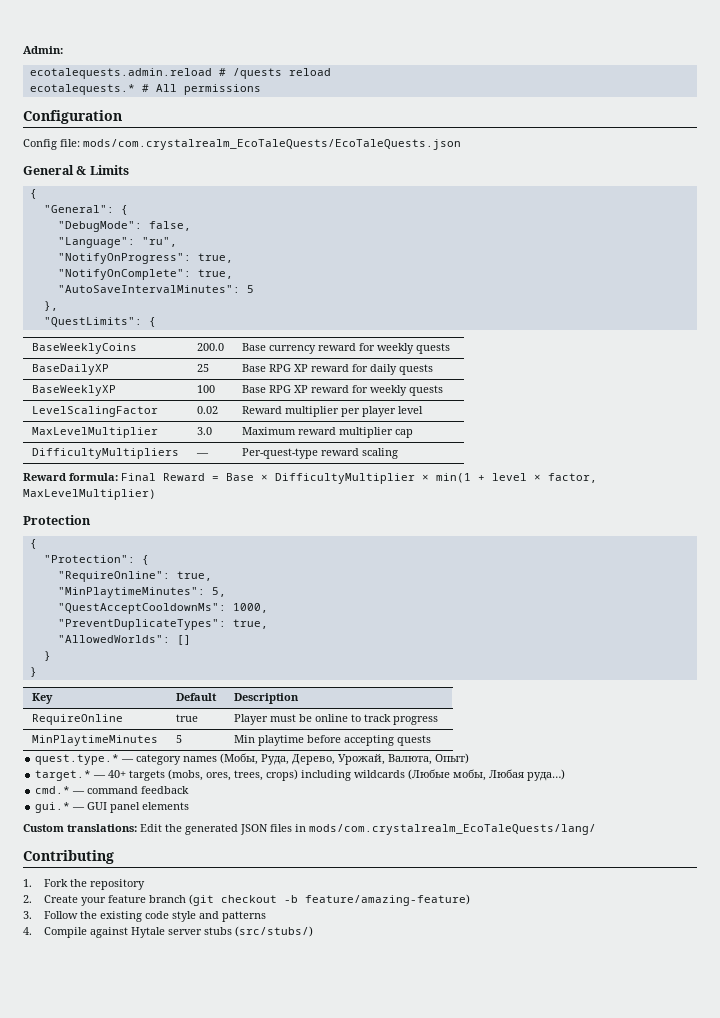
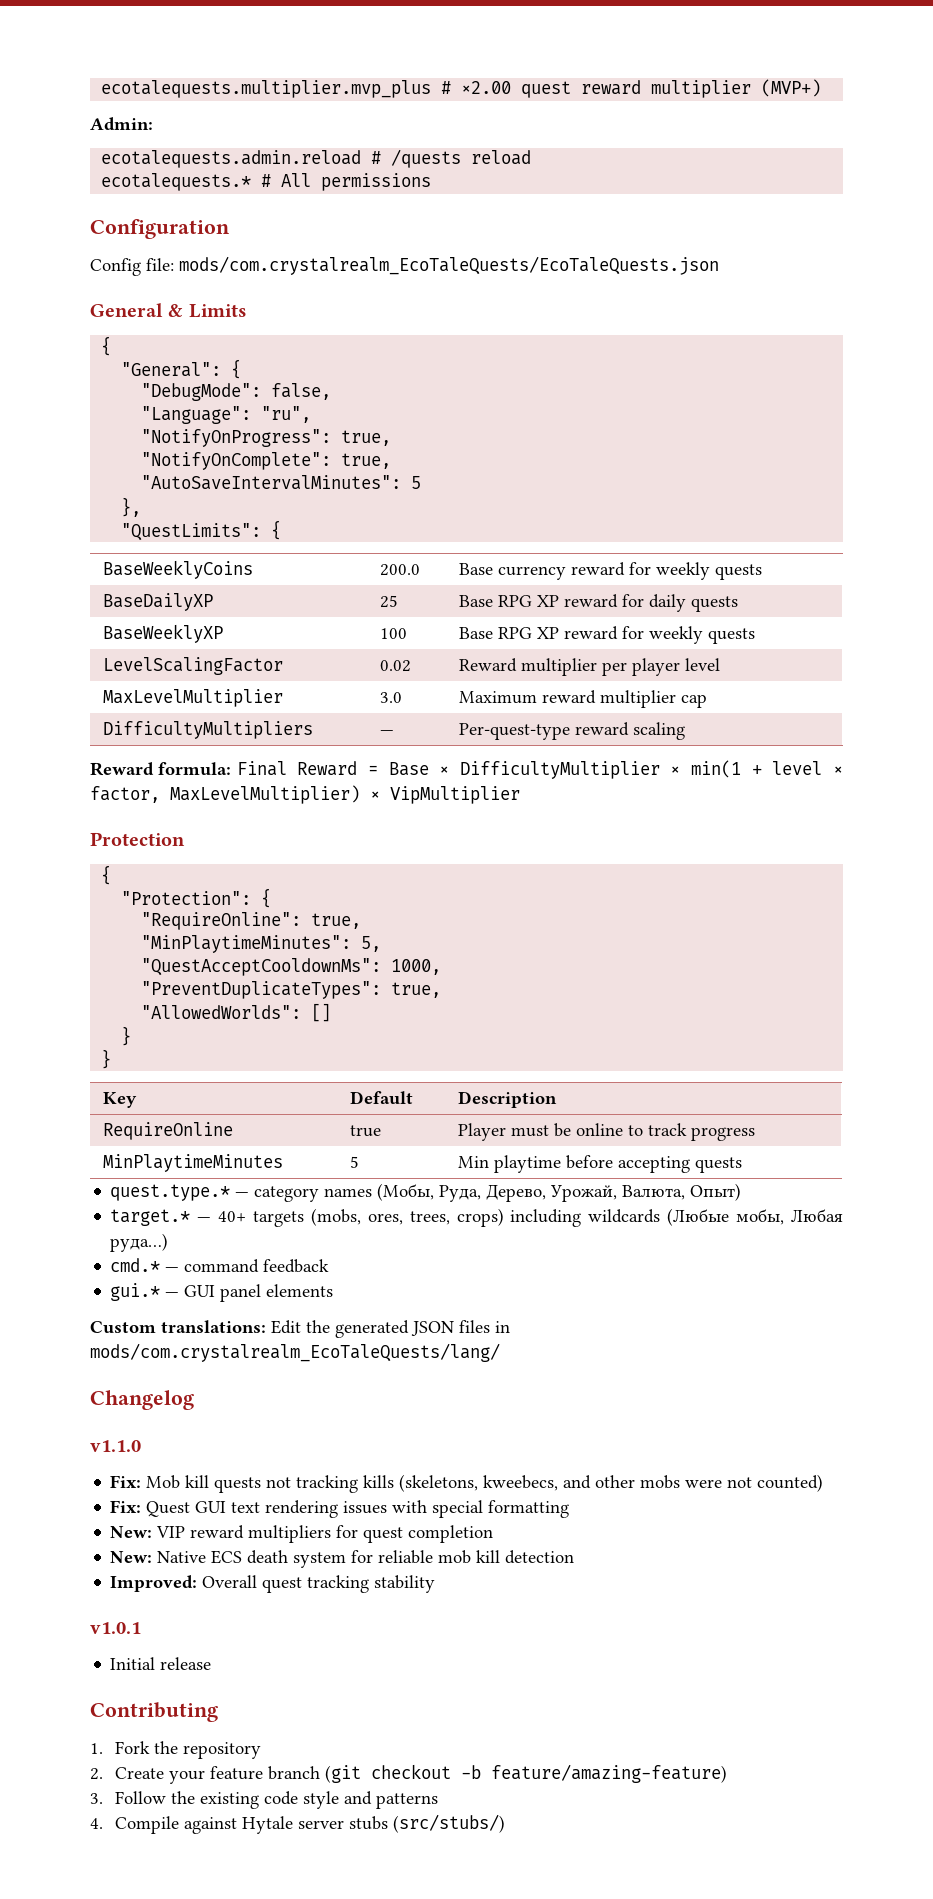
(23, 50) none -> [101,79,822,98] ecotalequests.multiplier.mvp_plus # ×2.00 quest reward multiplier (MVP+) //
(156, 494) none -> [370,786,520,804] × VipMultiplier
(596, 829) none -> [90,1390,194,1410] [90,1440,141,1452] [110,1474,824,1493] [110,1500,570,1518] [110,1525,494,1543] [110,1550,575,1568] [110,1575,436,1593] [90,1622,141,1634] [110,1657,212,1670] // Changelog // v1.1.0 // Fix: Mob kill quests not tracking kills (skeletons, kweebecs, and other mobs were not counted) // Fix: Quest GUI text rendering issues with special formatting // New: VIP reward multipliers for quest completion // New: Native ECS death system for reliable mob kill detection // Improved: Overall quest tracking stability // v1.0.1 // Initial release

